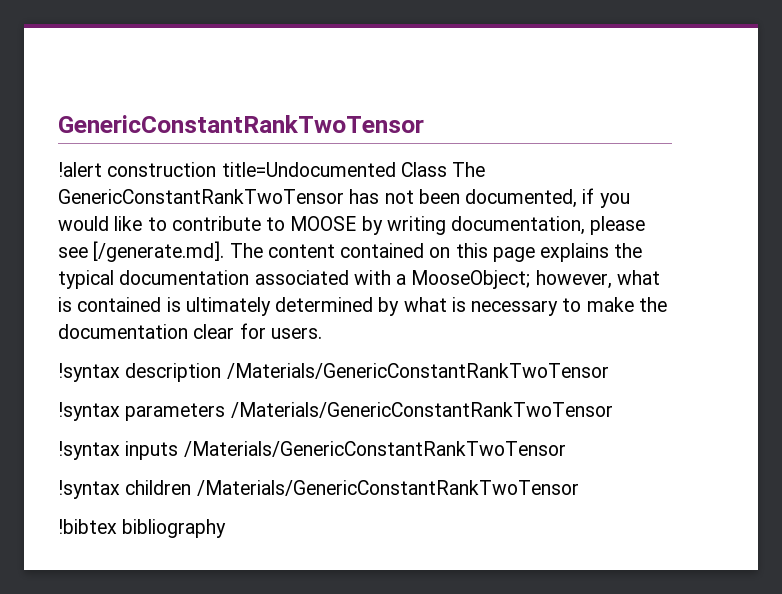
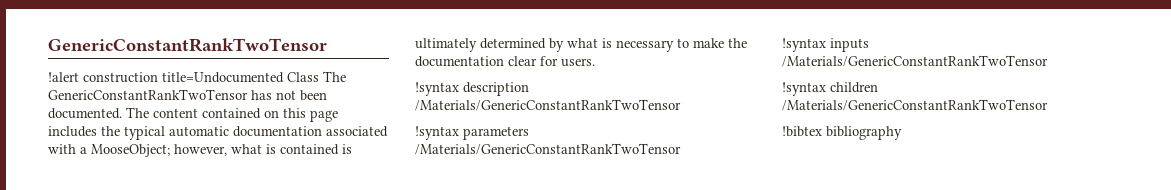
[465,188,630,208] [58,216,646,235] [58,241,225,262] documented, if you would like to contribute to MOOSE by writing documentation, please see [/generate.md]. -> [48,108,122,119] documented.
[540,243,610,262] explains -> [48,126,97,137] includes
(114, 279) none -> [169,126,229,137] automatic

